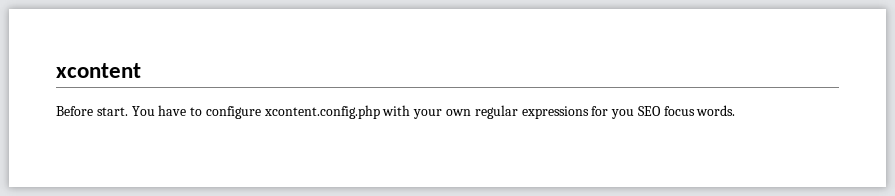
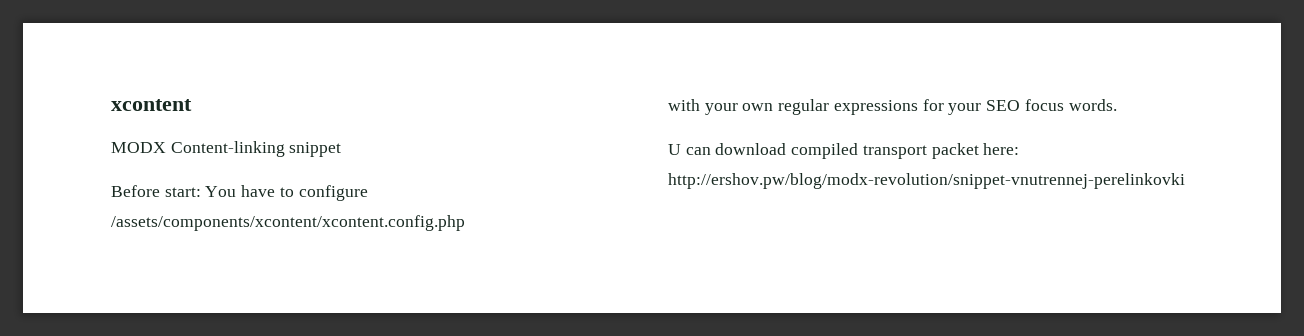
(141, 70) none -> [111,141,342,157] // MODX Content-linking snippet
[96,107,128,116] start. -> [164,187,201,197] start:
[263,105,380,119] xcontent.config.php -> [111,215,465,231] /assets/components/xcontent/xcontent.config.php //
[611,109,635,119] you -> [948,103,982,115] your
(736, 110) none -> [668,143,1020,159] [668,173,1185,189] // U can download compiled transport packet here: http://ershov.pw/blog/modx-revolution/snippet-vnutrennej-perelinkovki

